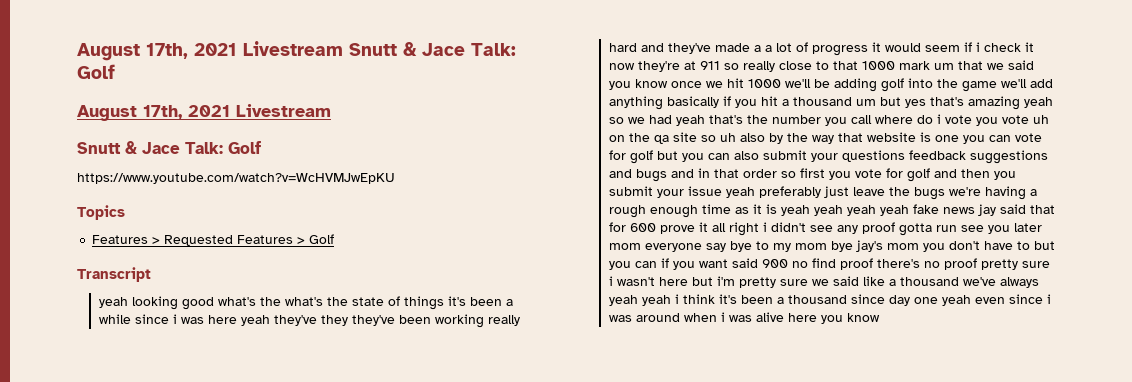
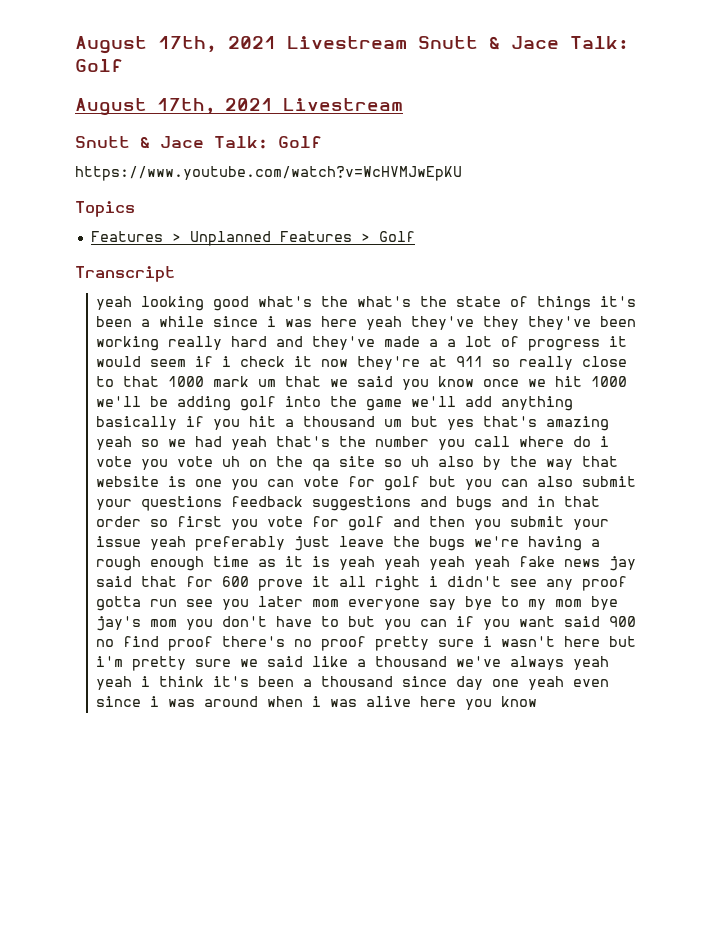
[164,235,234,246] Requested -> [189,231,271,246] Unplanned

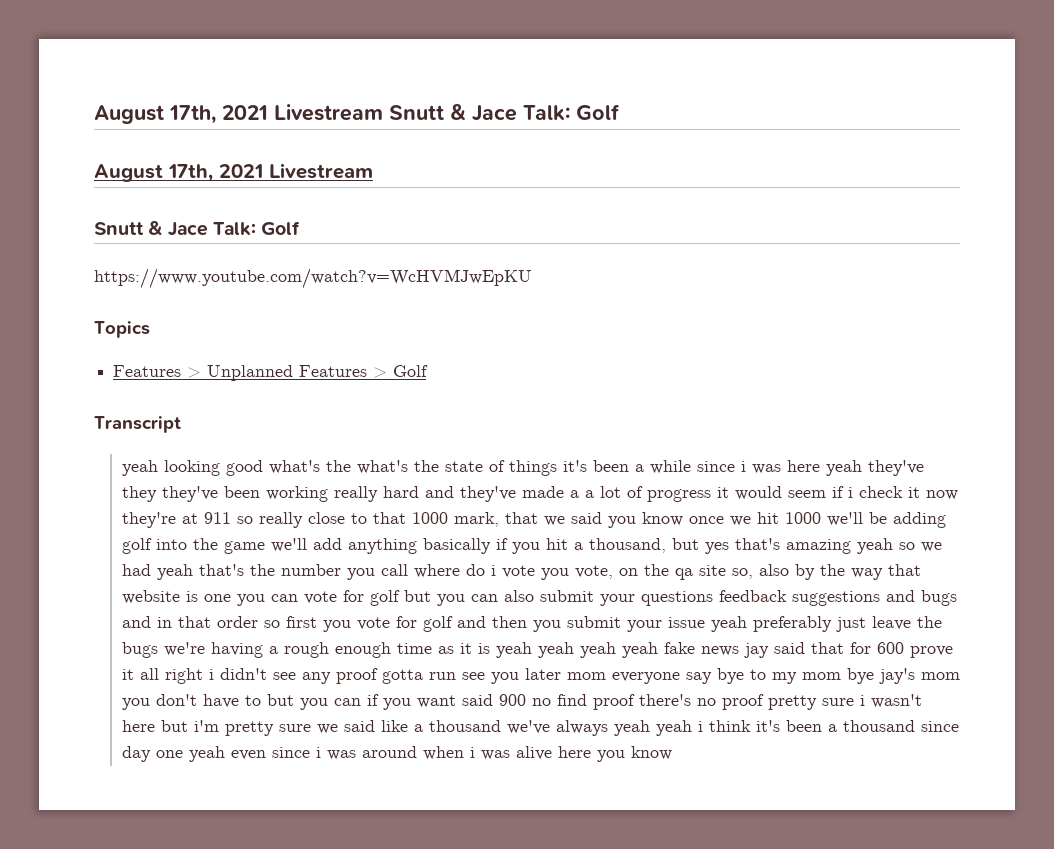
[213,376,277,387] mark um -> [453,512,499,527] mark,
[303,416,403,427] thousand um -> [588,538,666,553] thousand,
[177,456,241,467] vote uh -> [574,565,613,579] vote,
[384,456,430,467] so uh -> [731,568,753,579] so,

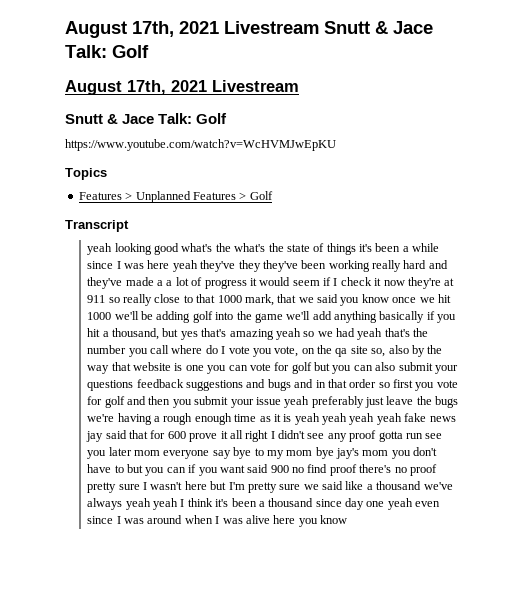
[740,461,746,472] i -> [116,261,121,269] I
[847,487,853,498] i -> [333,278,338,286] I
[490,565,496,576] i -> [221,346,226,354] I
[208,669,214,680] i -> [270,431,275,439] I
[859,695,865,706] i -> [143,482,148,490] I
[193,720,219,732] i'm -> [228,482,245,490] I'm
[697,721,703,732] i -> [180,499,185,507] I
[315,747,321,758] i -> [116,516,121,524] I
[469,747,475,758] i -> [215,516,220,524] I

